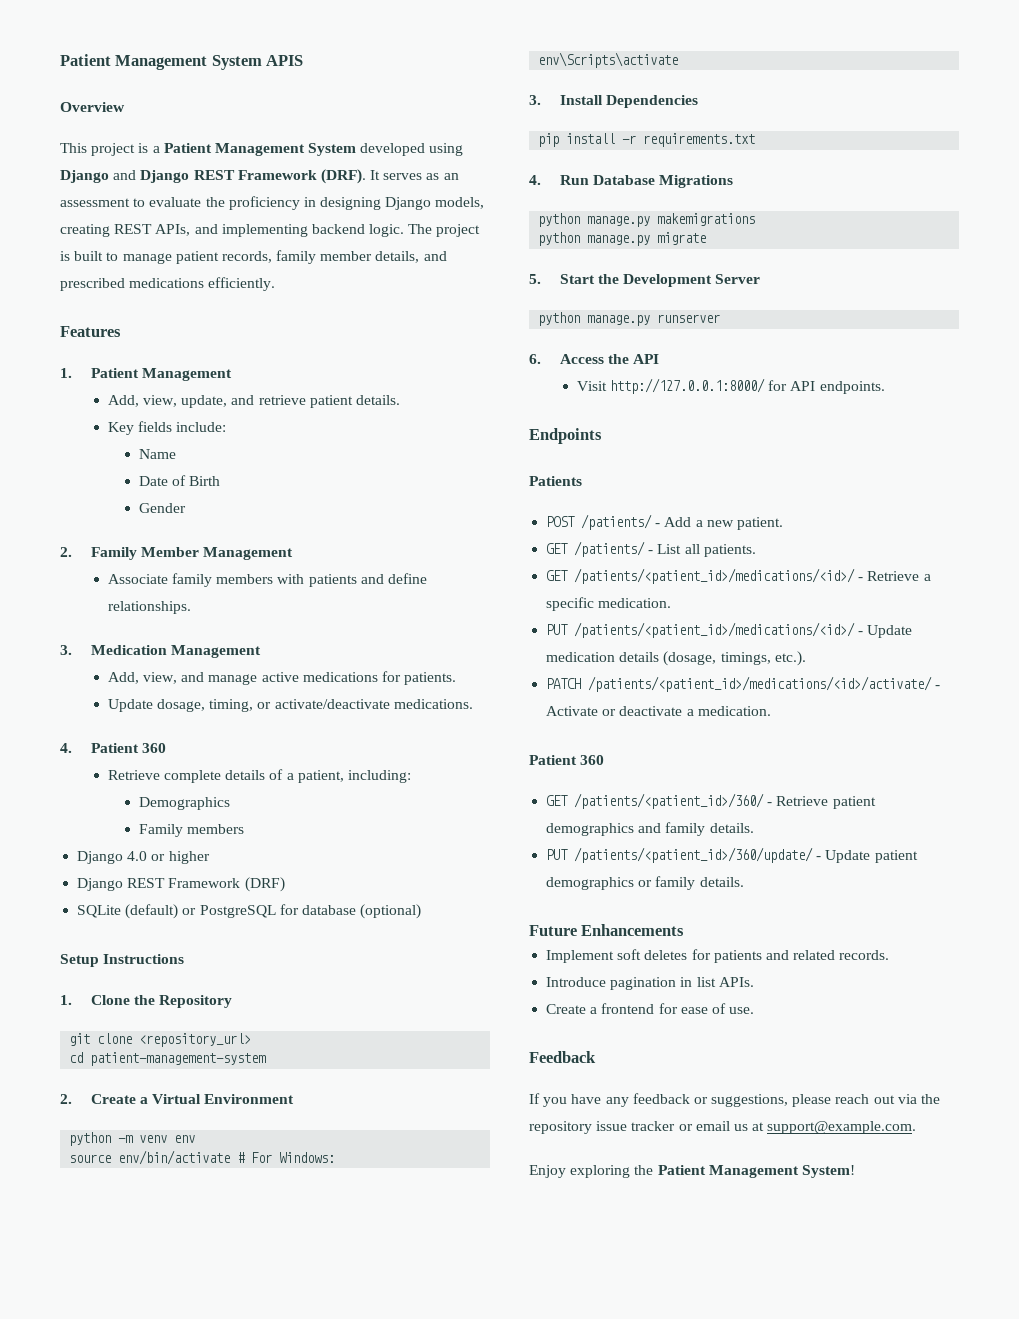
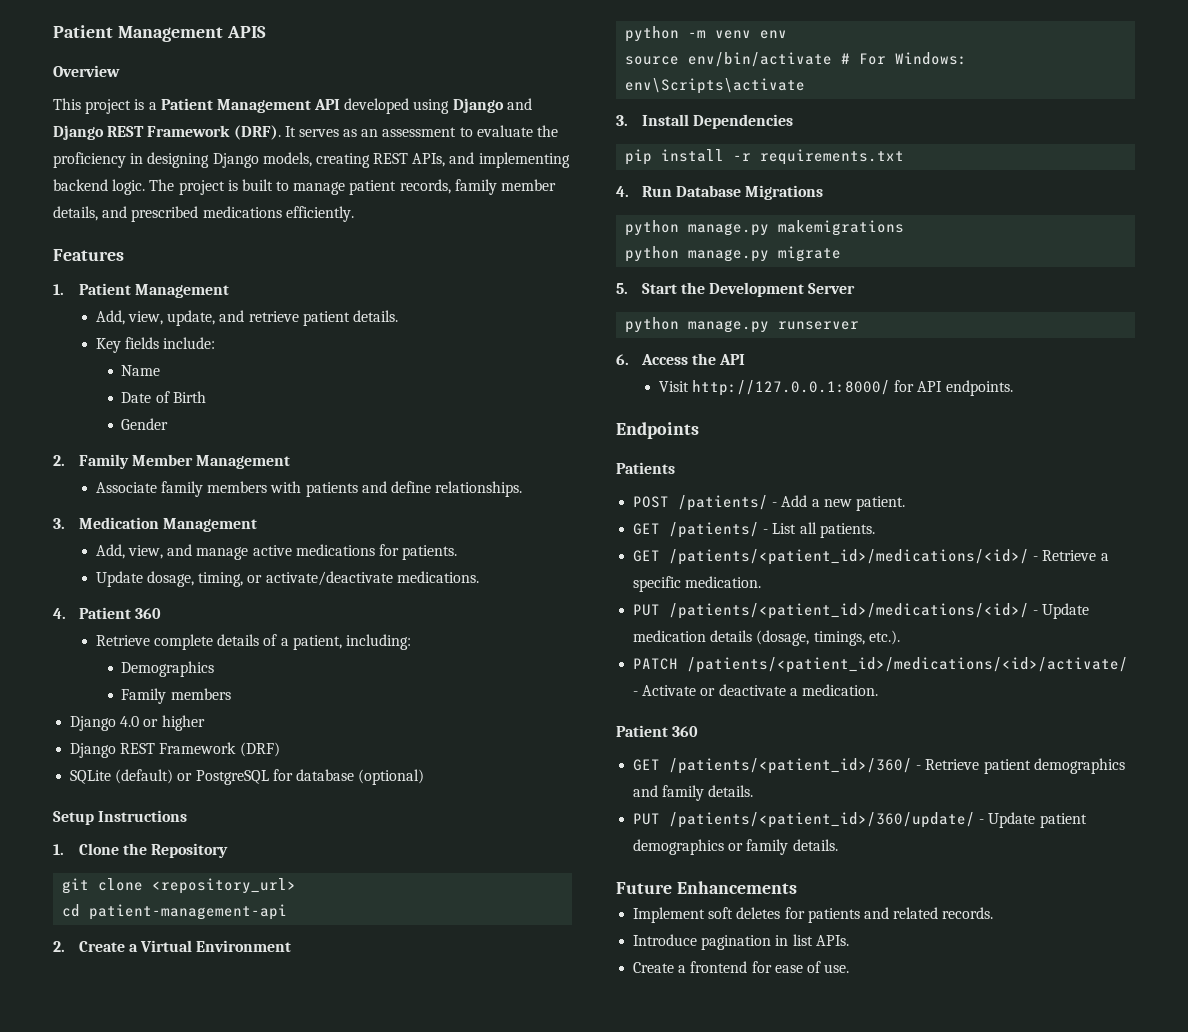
[60,54,262,70] Patient Management System -> [53,25,223,42] Patient Management
[308,143,357,156] System -> [314,99,341,110] API
[90,1052,267,1066] patient-management-system -> [89,904,288,920] patient-management-api
[529,1051,596,1063] [529,1093,941,1107] [529,1121,917,1134] [529,1165,855,1178] // Feedback // If you have any feedback or suggestions, please reach out via the repository issue tracker or email us at support@example.com. // Enjoy exploring the Patient Management System! -> (850, 968) none

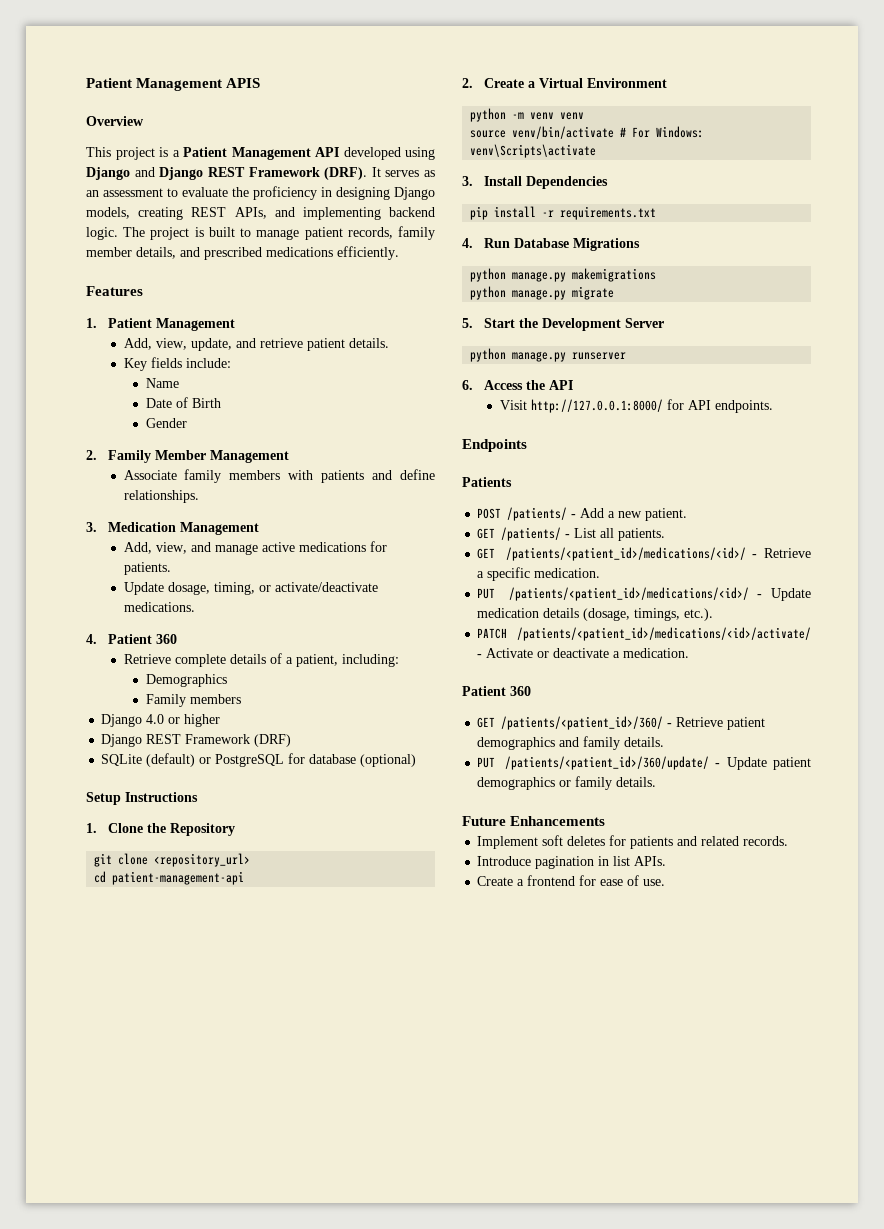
[760,30,788,39] env -> [560,112,585,120] venv
[688,52,833,67] env/bin/activate -> [512,126,615,139] venv/bin/activate
[625,78,806,94] env\Scripts\activate -> [470,144,597,158] venv\Scripts\activate

